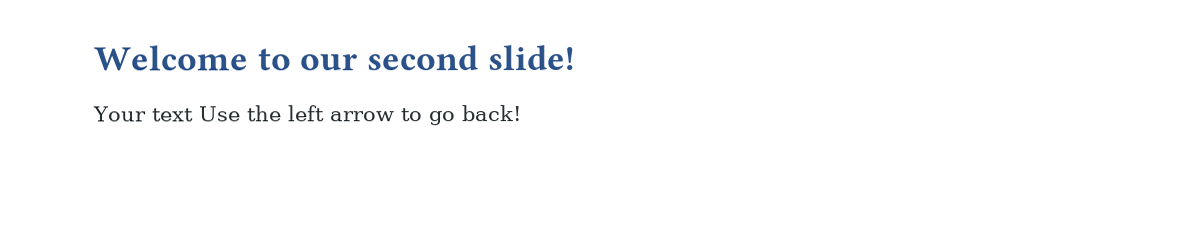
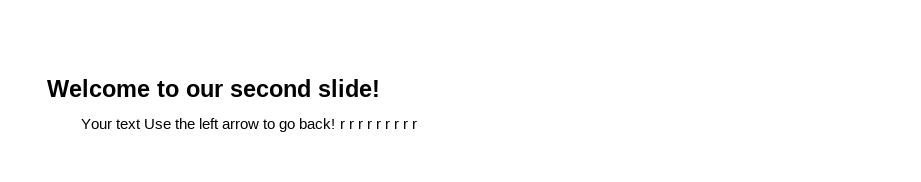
(522, 113) none -> [339,120,417,129] r r r r r r r r r

